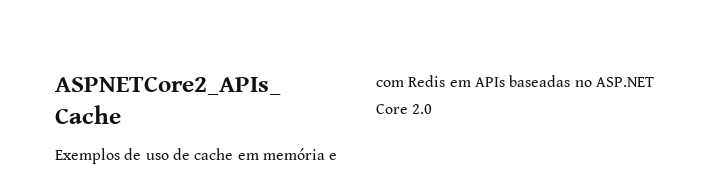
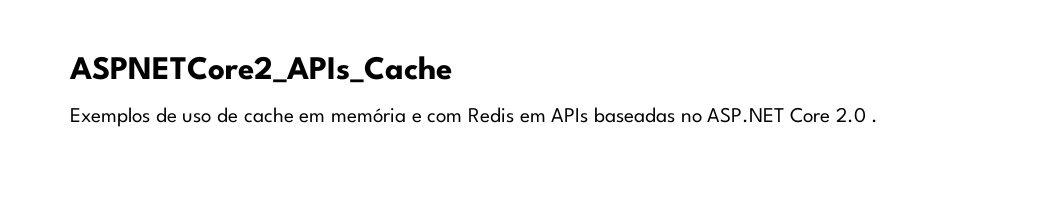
(433, 109) none -> [871,119,879,123] .

